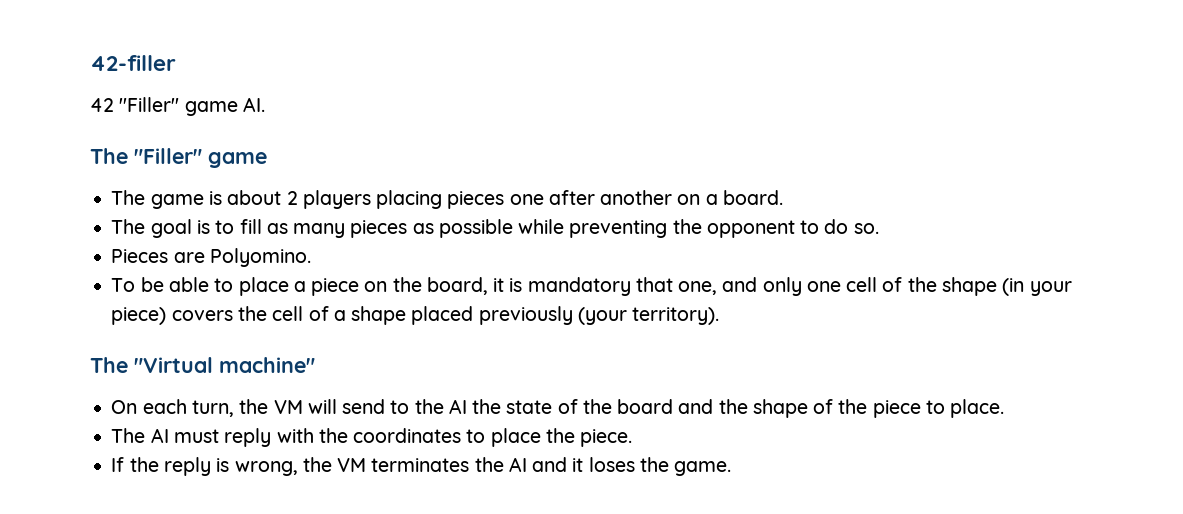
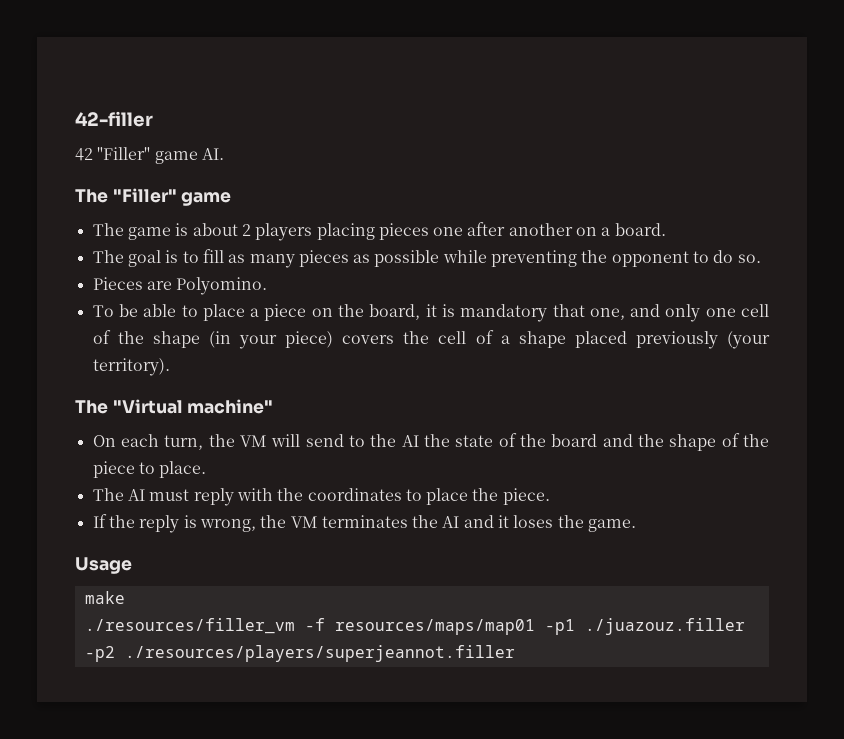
(732, 468) none -> [75,557,132,574] [84,591,125,604] [84,618,745,635] [84,645,515,662] // Usage // make // ./resources/filler_vm -f resources/maps/map01 -p1 ./juazouz.filler -p2 ./resources/players/superjeannot.filler

